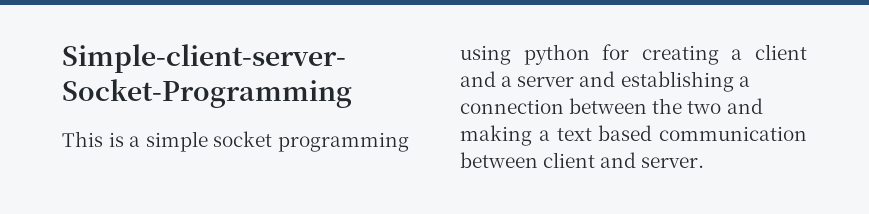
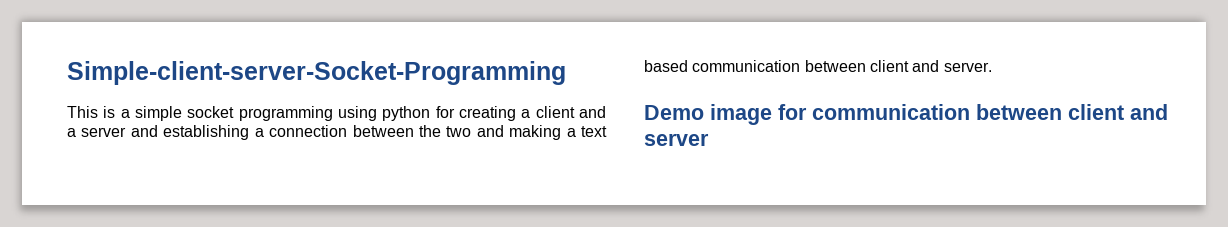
(705, 162) none -> [644,104,1168,125] [644,133,709,146] // Demo image for communication between client and server

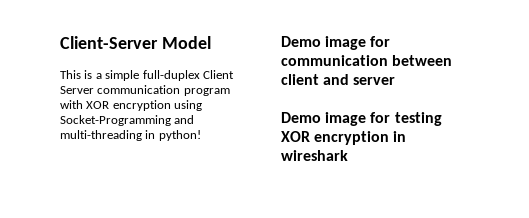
[67,61,566,85] Simple-client-server-Socket-Programming -> [60,36,211,49] Client-Server Model
[187,106,606,121] [67,125,608,140] [644,60,992,72] socket programming using python for creating a client and a server and establishing a connection between the two and making a text based communication between client and server. -> [142,70,234,81] [60,85,230,96] [60,100,203,111] [60,115,195,126] [60,130,201,141] full-duplex Client Server communication program with XOR encryption using Socket-Programming and multi-threading in python!
(709, 139) none -> [281,112,442,126] [281,131,407,145] [281,150,348,161] // Demo image for testing XOR encryption in wireshark

